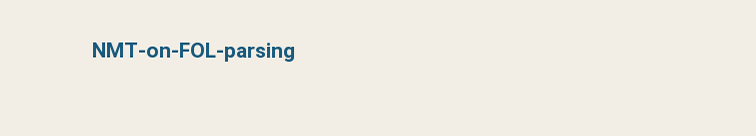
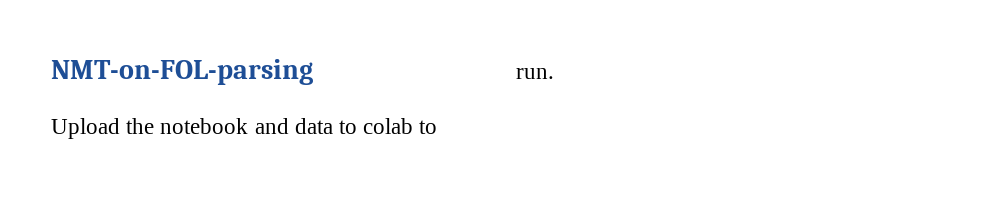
(296, 52) none -> [51,118,438,139] [516,68,554,79] // Upload the notebook and data to colab to run.

